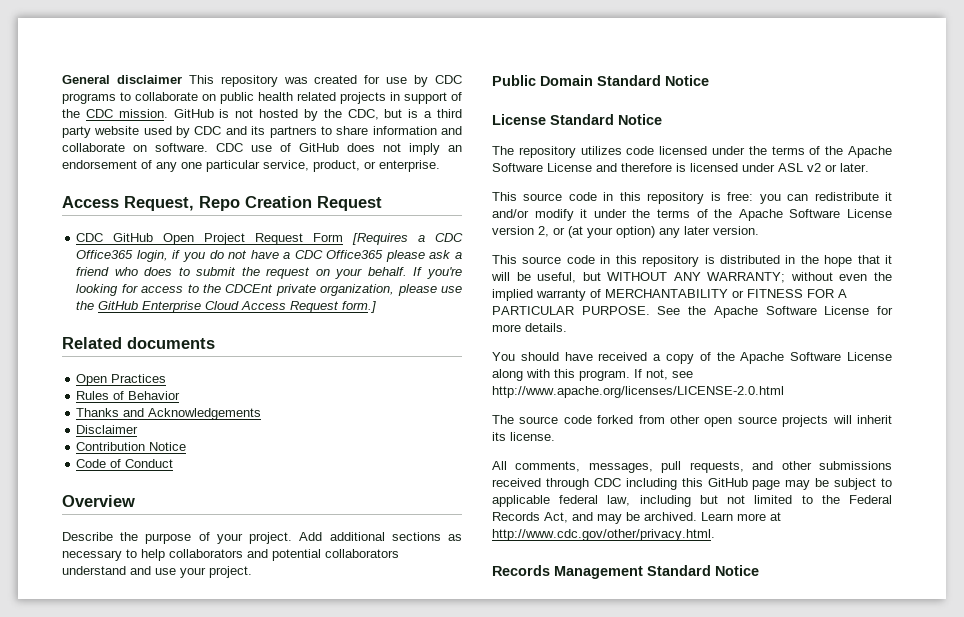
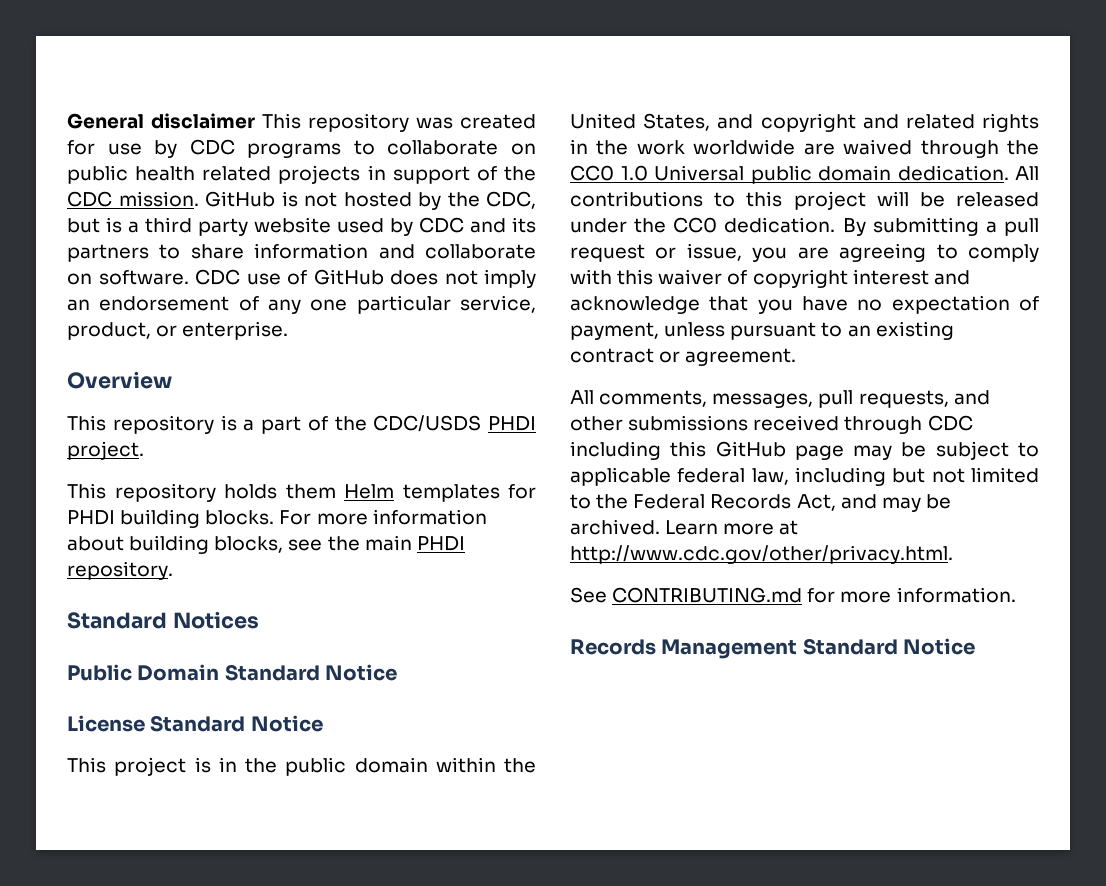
[62,196,382,211] [76,233,463,245] [76,250,463,262] [76,267,462,279] [76,284,462,296] [76,301,377,313] [62,337,215,349] [76,374,167,386] [76,391,181,400] [76,408,262,420] [76,425,139,434] [76,442,187,451] [76,459,174,468] [62,495,135,507] [62,532,463,544] [62,549,399,561] [62,566,252,578] Access Request, Repo Creation Request // CDC GitHub Open Project Request Form [Requires a CDC Office365 login, if you do not have a CDC Office365 please ask a friend who does to submit the request on your behalf. If you're looking for access to the CDCEnt private organization, please use the GitHub Enterprise Cloud Access Request form.] // Related documents // Open Practices // Rules of Behavior // Thanks and Acknowledgements // Disclaimer // Contribution Notice // Code of Conduct // Overview // Describe the purpose of your project. Add additional sections as necessary to help collaborators and potential collaborators understand and use your project. -> [67,371,172,389] [67,415,536,434] [67,441,144,460] [67,483,536,502] [67,509,487,528] [67,535,465,554] [67,561,173,580] [67,611,259,629] Overview // This repository is a part of the CDC/USDS PHDI project. // This repository holds them Helm templates for PHDI building blocks. For more information about building blocks, see the main PHDI repository. // Standard Notices
[492,146,892,158] [492,163,869,172] [492,192,892,204] [492,209,892,221] [492,226,759,238] [492,255,892,267] [491,272,892,283] [492,289,847,301] [492,306,893,318] [492,323,567,332] [492,352,892,364] [492,369,693,381] [492,386,784,398] [492,415,892,427] [492,432,555,441] The repository utilizes code licensed under the terms of the Apache Software License and therefore is licensed under ASL v2 or later. // This source code in this repository is free: you can redistribute it and/or modify it under the terms of the Apache Software License version 2, or (at your option) any later version. // This source code in this repository is distributed in the hope that it will be useful, but WITHOUT ANY WARRANTY; without even the implied warranty of MERCHANTABILITY or FITNESS FOR A PARTICULAR PURPOSE. See the Apache Software License for more details. // You should have received a copy of the Apache Software License along with this program. If not, see http://www.apache.org/licenses/LICENSE-2.0.html // The source code forked from other open source projects will inherit its license. -> [67,757,536,776] [570,113,1039,132] [570,139,1039,158] [570,165,1039,184] [570,191,1039,210] [570,217,1039,236] [570,243,1039,262] [570,269,970,288] [570,295,1039,314] [570,321,954,340] [570,348,797,366] This project is in the public domain within the United States, and copyright and related rights in the work worldwide are waived through the CC0 1.0 Universal public domain dedication. All contributions to this project will be released under the CC0 dedication. By submitting a pull request or issue, you are agreeing to comply with this waiver of copyright interest and acknowledge that you have no expectation of payment, unless pursuant to an existing contract or agreement.
(715, 535) none -> [570,587,1016,603] // See CONTRIBUTING.md for more information.

